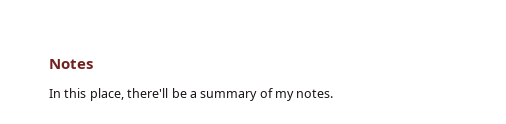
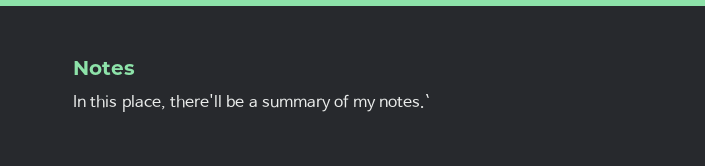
[296,89,334,98] notes. -> [378,94,430,108] notes.`

